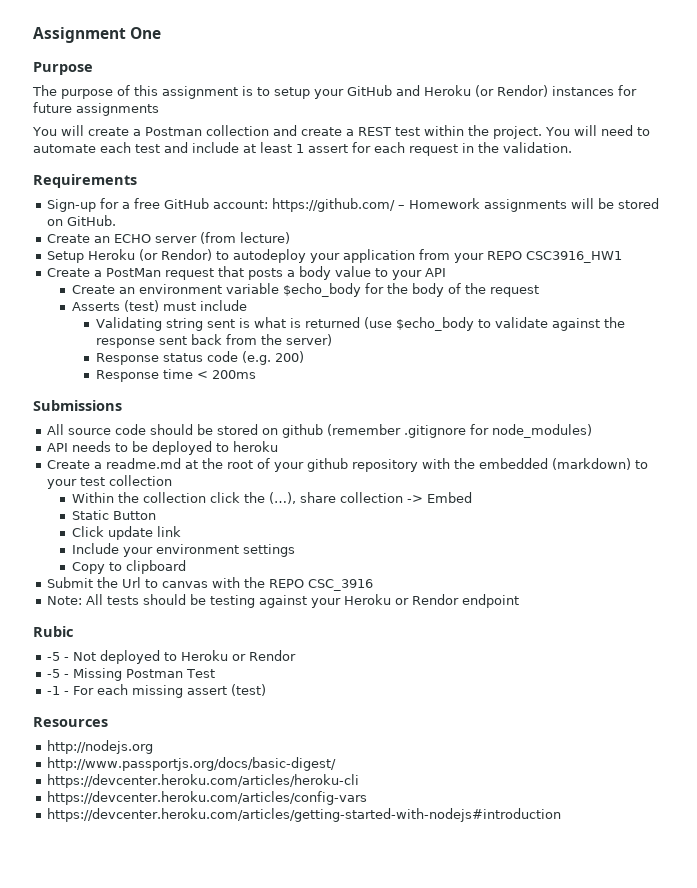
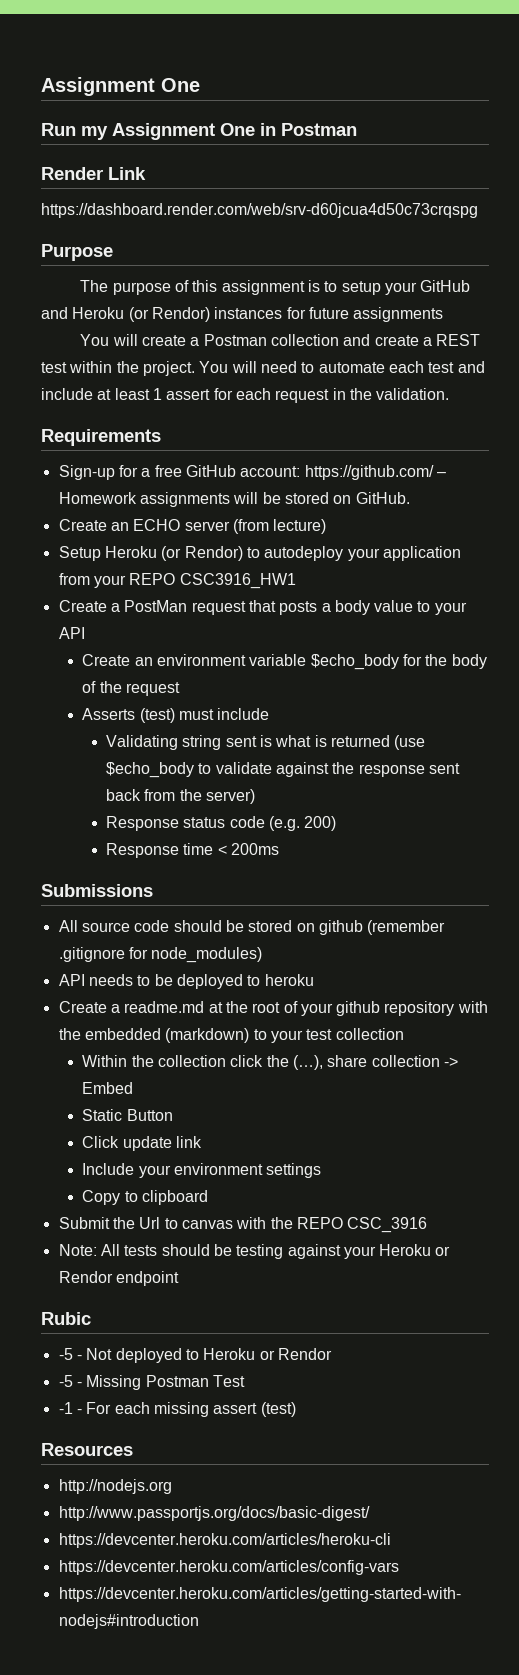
[33,27,162,43] Assignment One -> [41,77,200,96] [41,123,357,140] [41,167,146,180] [41,203,478,218] Assignment One // Run my Assignment One in Postman // Render Link // https://dashboard.render.com/web/srv-d60jcua4d50c73crqspg

